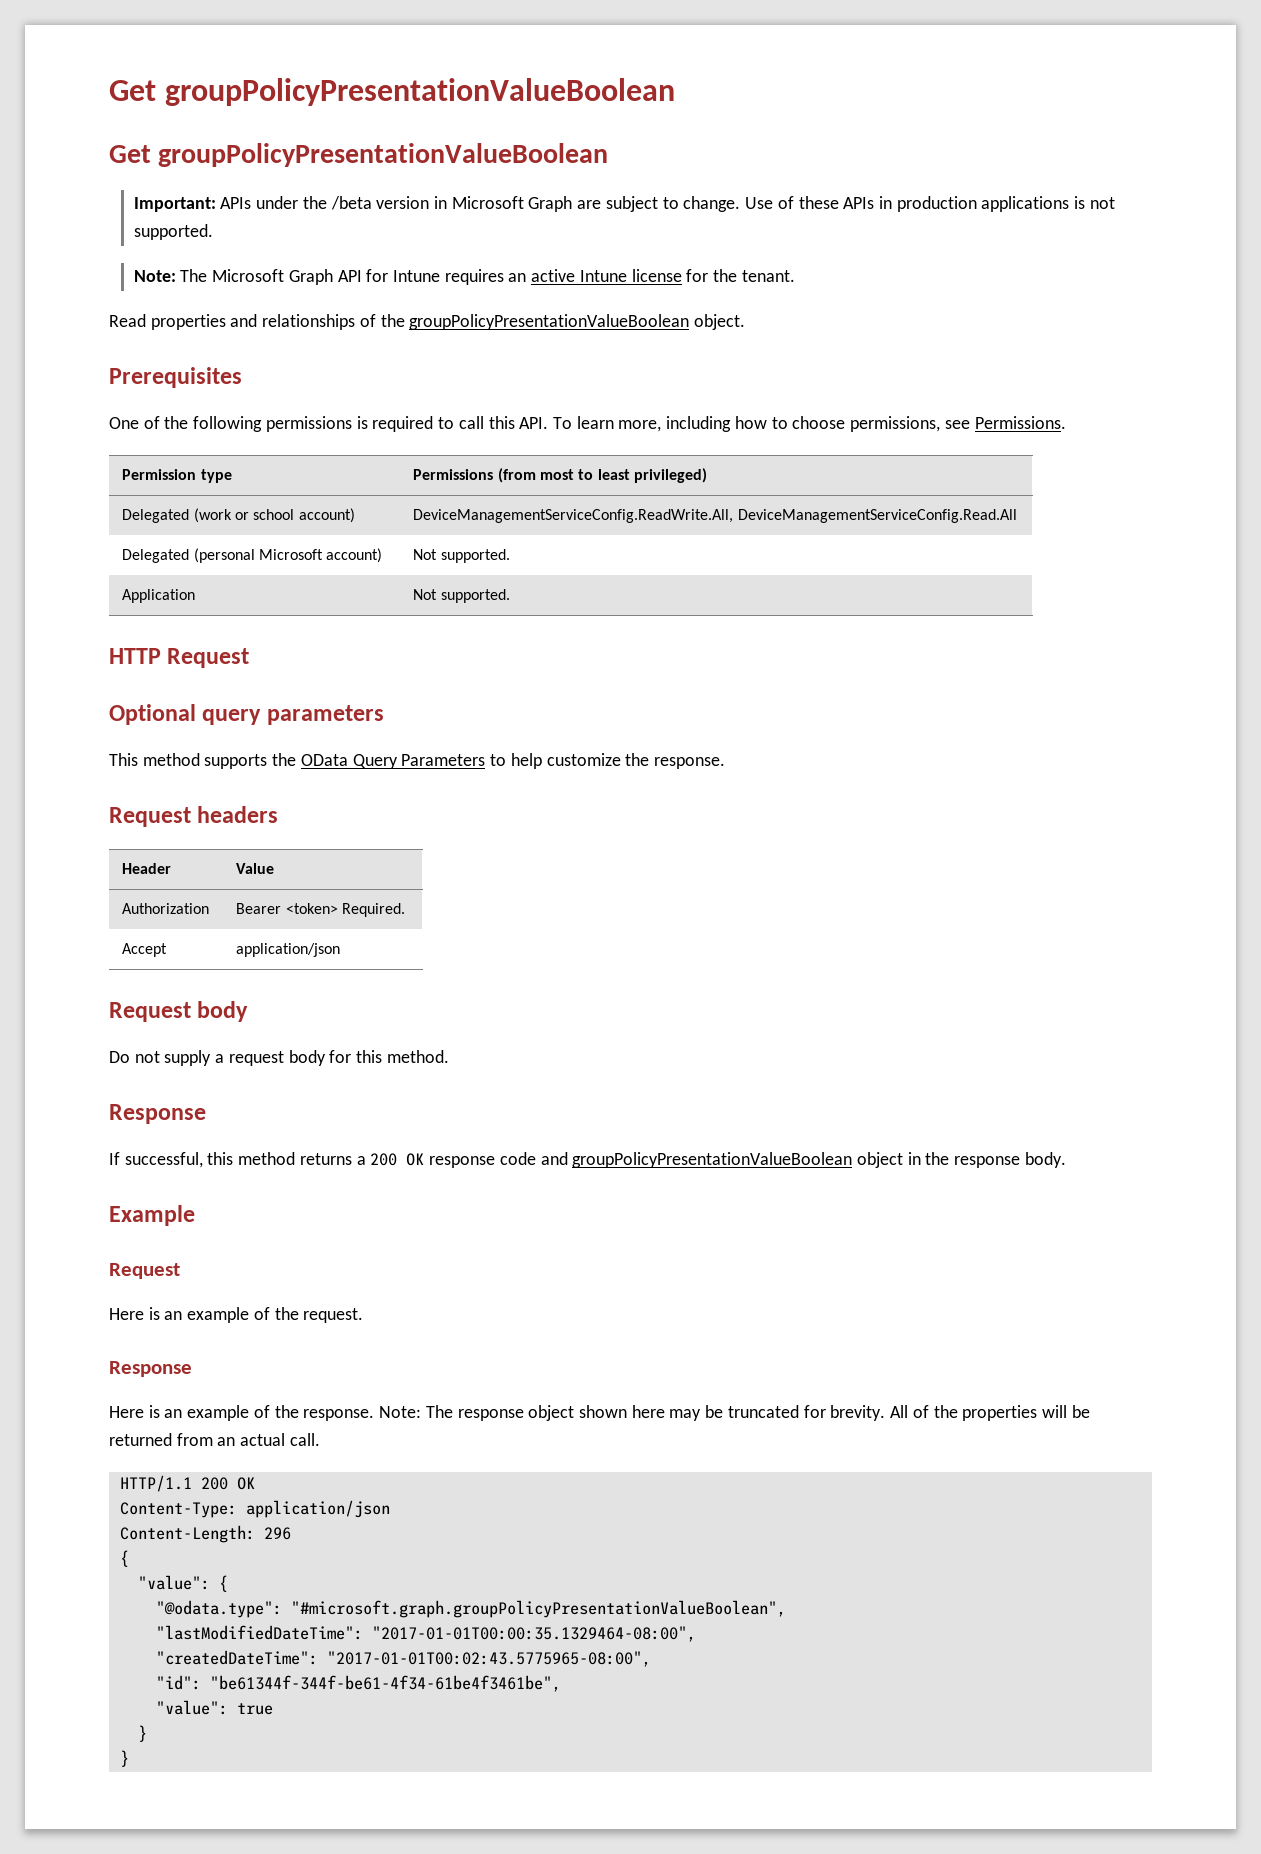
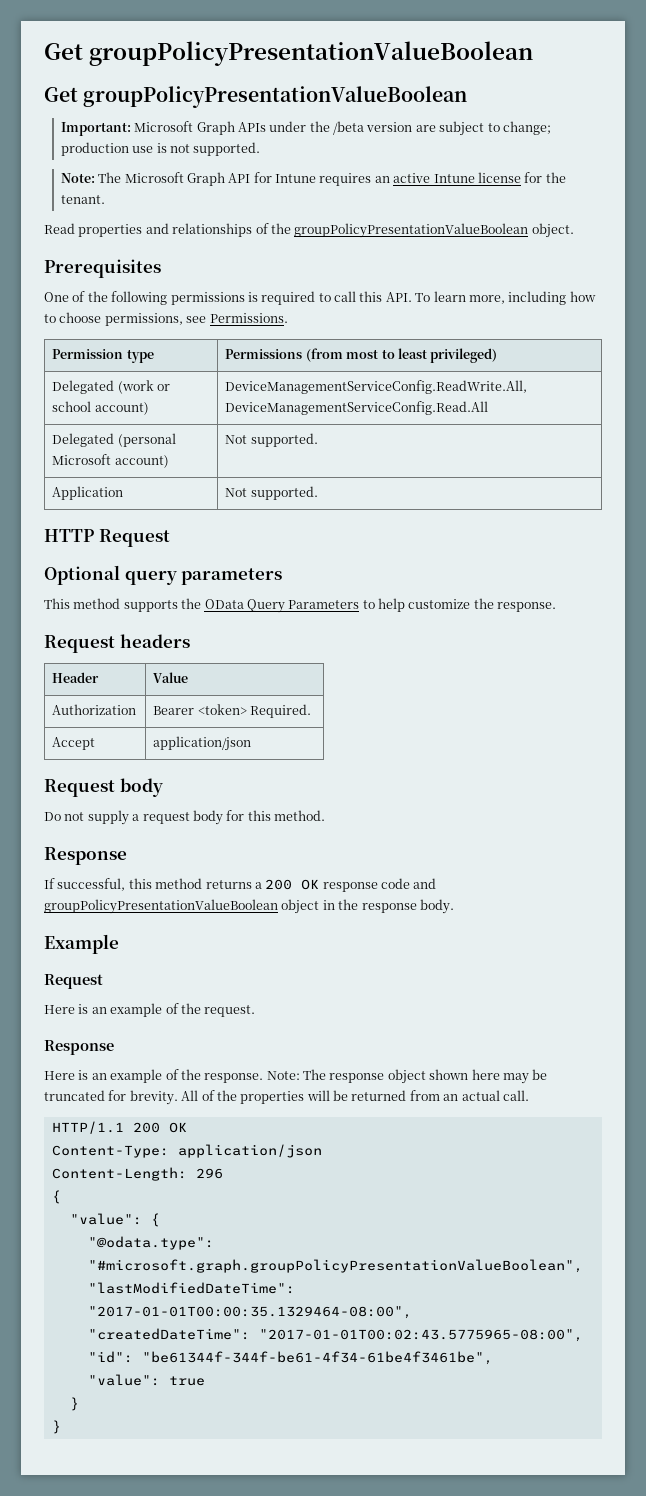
(216, 204) none -> [134,121,235,135] Microsoft Graph
[433,196,1070,212] in Microsoft Graph are subject to change. Use of these APIs in production applications -> [415,121,551,136] [60,142,154,156] are subject to change; production use

